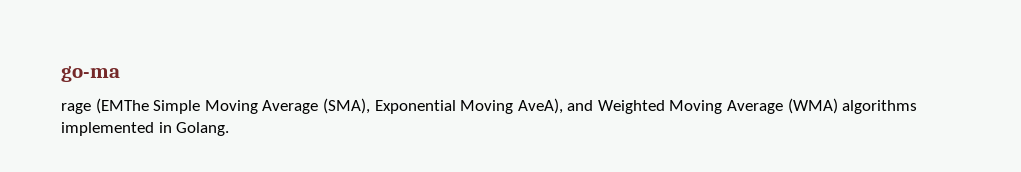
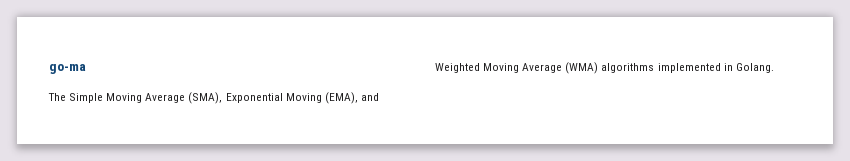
[61,98,149,114] rage (EMThe -> [48,93,66,101] The
[517,98,563,114] AveA), -> [324,92,358,104] (EMA),

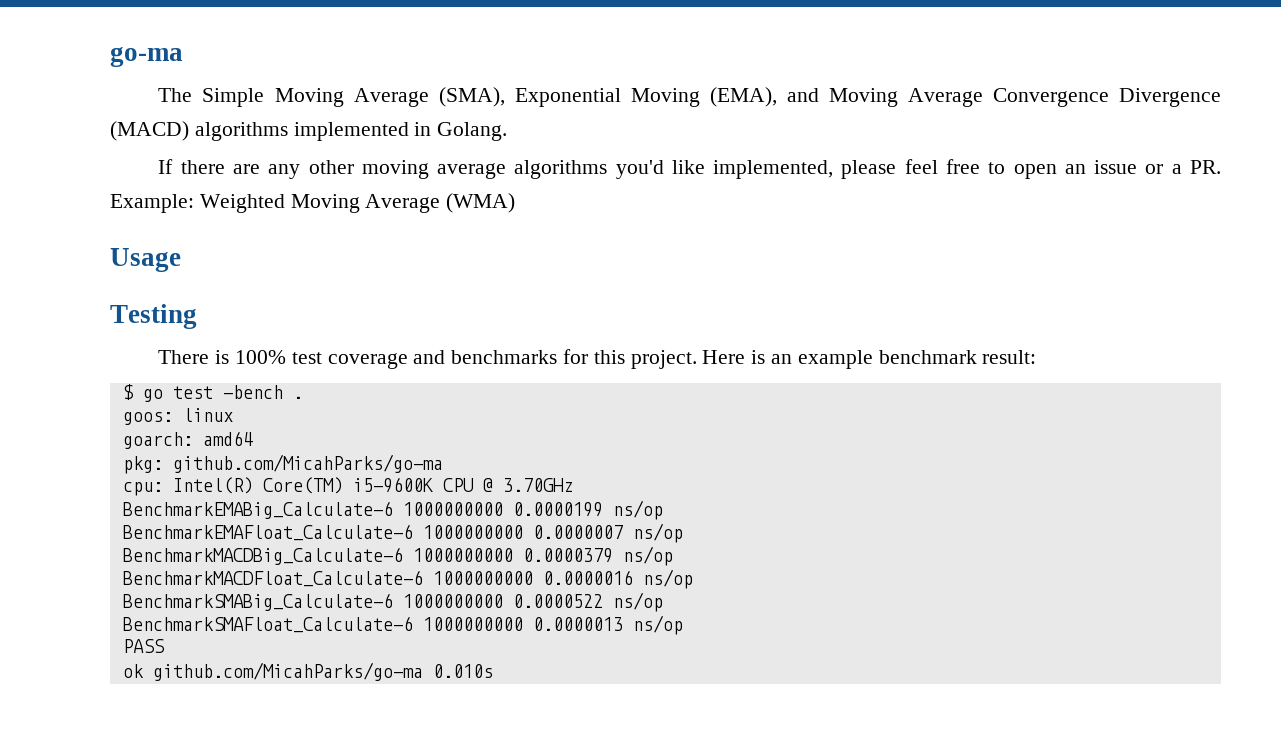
[435,62,774,74] Weighted Moving Average (WMA) algorithms implemented in Golang. -> [828,88,1221,107] [110,121,508,141] [158,159,1221,179] [110,193,516,213] [110,248,181,272] [110,304,197,329] [158,349,1037,369] [122,384,303,402] [122,408,233,425] [122,431,253,449] [122,454,443,474] [122,477,573,496] [122,500,663,520] [122,523,683,543] [122,546,673,566] [122,569,693,589] [122,592,663,612] [122,615,683,635] [122,639,165,653] [122,662,493,681] Moving Average Convergence Divergence (MACD) algorithms implemented in Golang. // If there are any other moving average algorithms you'd like implemented, please feel free to open an issue or a PR. Example: Weighted Moving Average (WMA) // Usage // Testing // There is 100% test coverage and benchmarks for this project. Here is an example benchmark result: // $ go test -bench . // goos: linux // goarch: amd64 // pkg: github.com/MicahParks/go-ma // cpu: Intel(R) Core(TM) i5-9600K CPU @ 3.70GHz // BenchmarkEMABig_Calculate-6 1000000000 0.0000199 ns/op // BenchmarkEMAFloat_Calculate-6 1000000000 0.0000007 ns/op // BenchmarkMACDBig_Calculate-6 1000000000 0.0000379 ns/op // BenchmarkMACDFloat_Calculate-6 1000000000 0.0000016 ns/op // BenchmarkSMABig_Calculate-6 1000000000 0.0000522 ns/op // BenchmarkSMAFloat_Calculate-6 1000000000 0.0000013 ns/op // PASS // ok github.com/MicahParks/go-ma 0.010s

